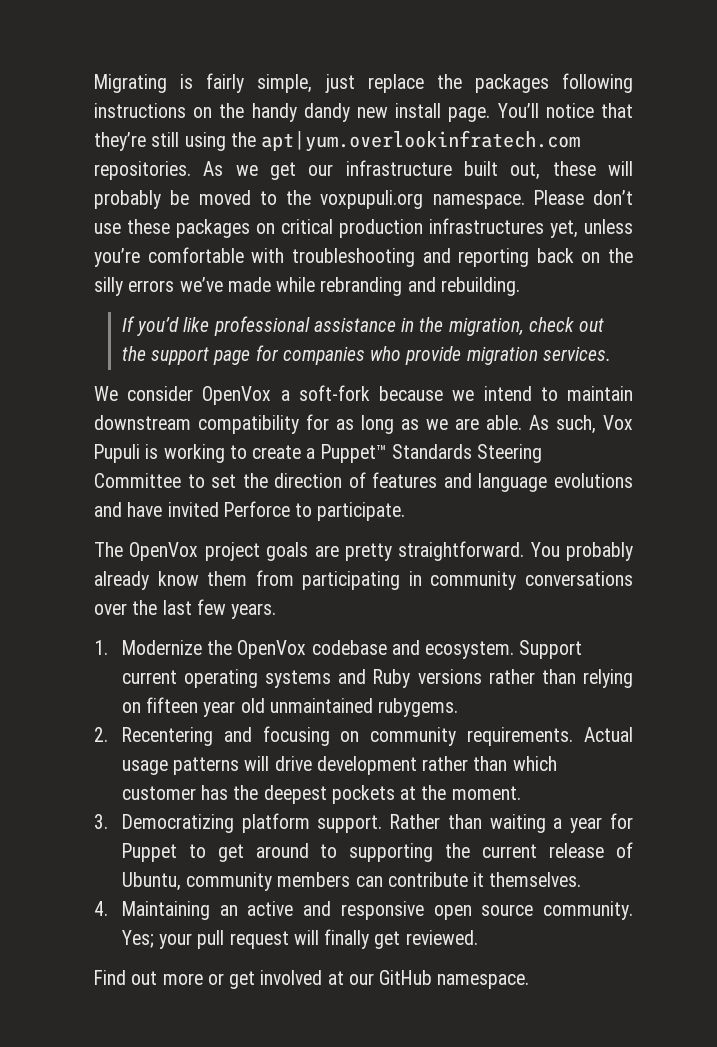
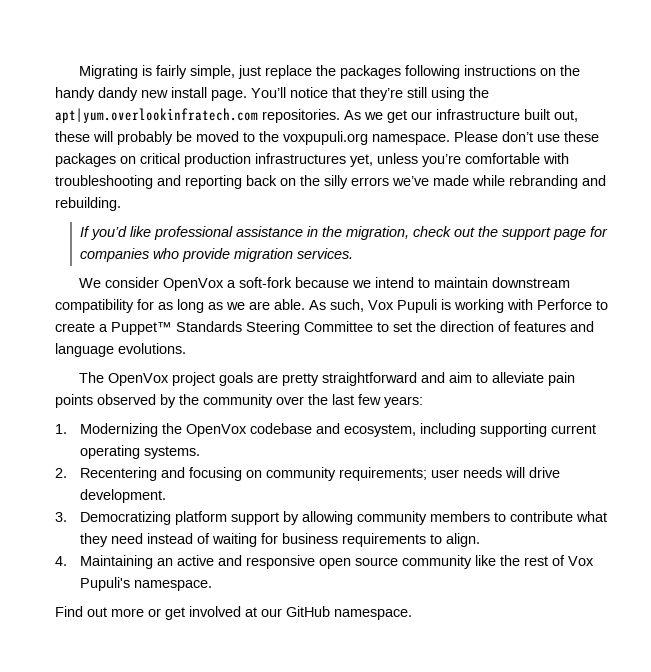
(225, 453) none -> [507,299,592,310] with Perforce
[554,473,633,488] [94,501,406,521] evolutions and have invited Perforce to participate. -> [118,343,186,354] evolutions.
[398,541,633,561] [94,570,633,590] straightforward. You probably already know them from participating in community conversations -> [322,372,576,386] [55,394,273,408] straightforward and aim to alleviate pain points observed by the community
[231,603,277,619] years. -> [384,396,423,408] years:
[121,640,202,655] Modernize -> [80,423,159,437] Modernizing
[425,640,583,659] [121,669,633,688] [121,697,459,717] ecosystem. Support current operating systems and Ruby versions rather than relying on fifteen year old unmaintained rubygems. -> [344,423,597,437] [80,445,201,459] ecosystem, including supporting current operating systems.
[467,727,633,746] [121,756,557,775] [121,785,521,804] [94,813,633,833] [121,842,634,862] [121,872,582,891] requirements. Actual usage patterns will drive development rather than which customer has the deepest pockets at the moment. // 3. Democratizing platform support. Rather than waiting a year for Puppet to get around to supporting the current release of Ubuntu, community members can contribute it themselves. -> [339,467,561,481] [80,489,167,503] [55,511,608,525] [80,533,481,547] requirements; user needs will drive development. // 3. Democratizing platform support by allowing community members to contribute what they need instead of waiting for business requirements to align.
[543,901,633,920] [121,929,478,949] community. Yes; your pull request will finally get reviewed. -> [402,555,595,569] [80,577,213,591] community like the rest of Vox Pupuli's namespace.

